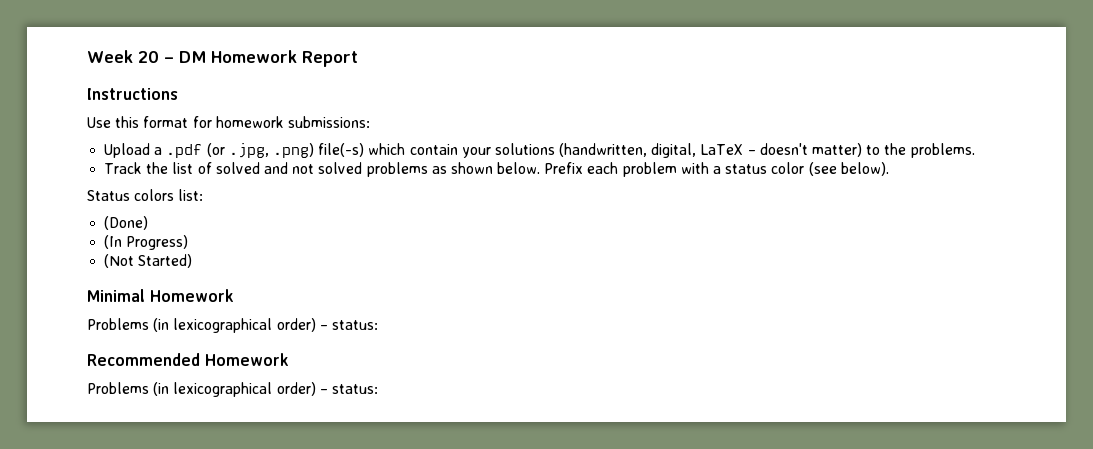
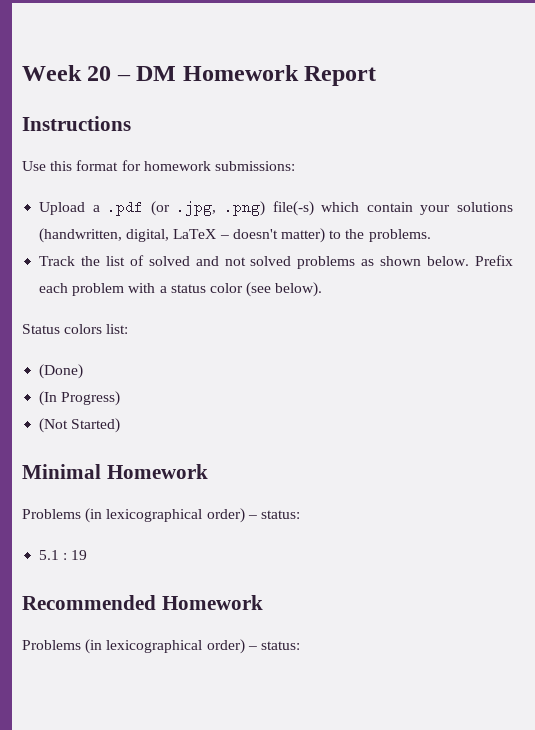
(378, 325) none -> [39,550,88,560] // 5.1 : 19

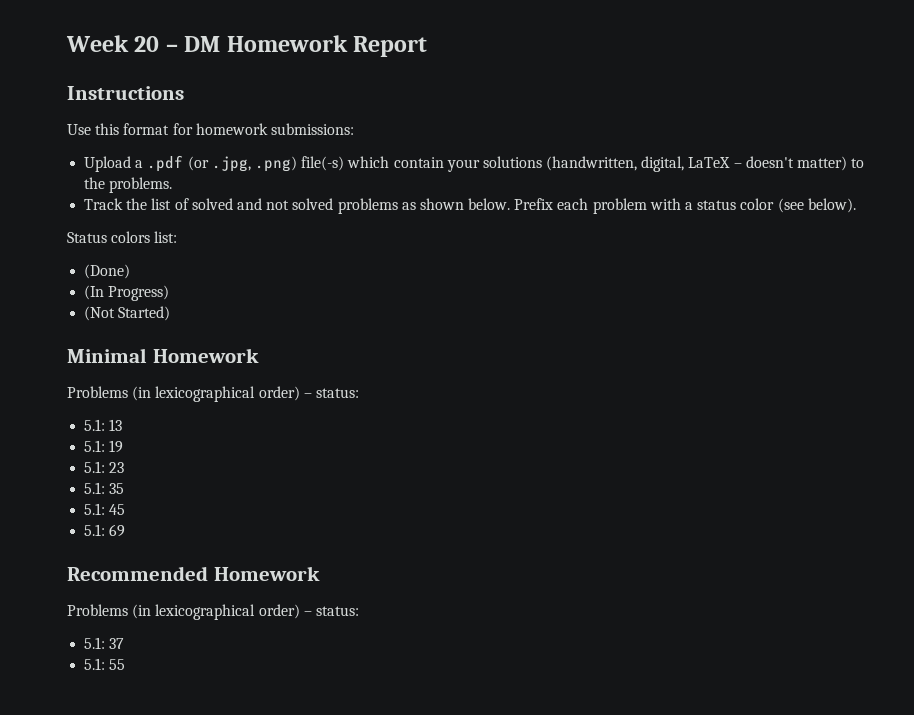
[39,550,88,560] 5.1 : 19 -> [84,419,123,431] [84,440,124,453] [84,461,125,473] [84,482,125,494] [84,503,126,515] [84,524,126,537] 5.1: 13 // 5.1: 19 // 5.1: 23 // 5.1: 35 // 5.1: 45 // 5.1: 69
(300, 645) none -> [84,637,125,649] [84,658,126,670] // 5.1: 37 // 5.1: 55

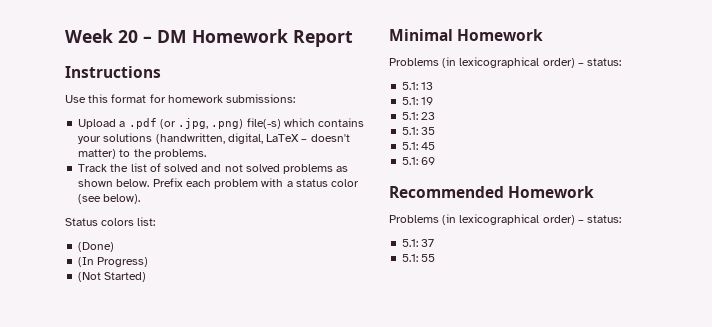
[393,157,444,168] contain -> [318,118,365,127] contains

